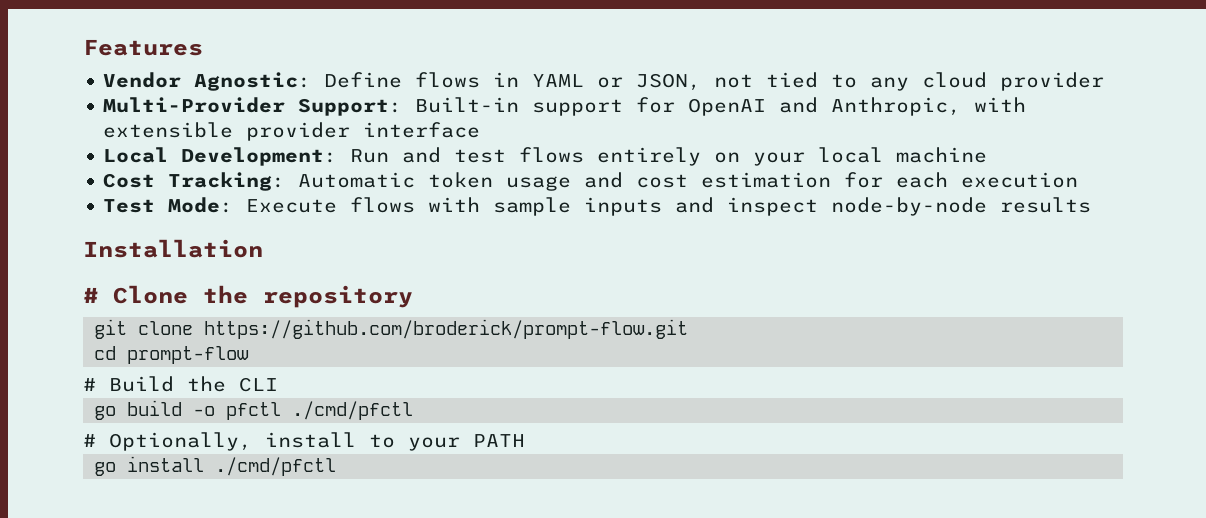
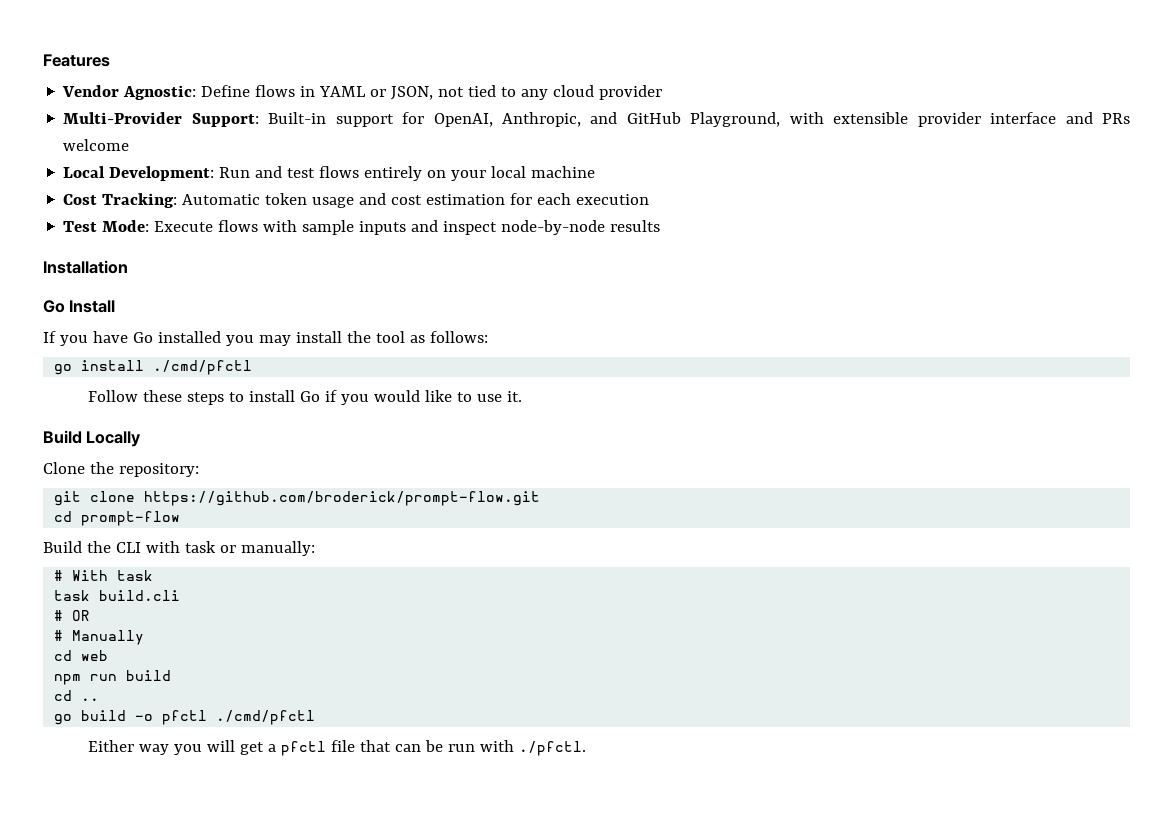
[688,97,962,116] OpenAI and Anthropic, -> [433,112,781,127] OpenAI, Anthropic, and GitHub Playground,
(481, 130) none -> [1065,112,1131,124] [63,139,130,151] and PRs welcome
[83,287,98,303] # -> [43,300,116,313] [43,331,488,346] [54,360,253,375] [87,390,522,405] [43,430,142,447] Go Install // If you have Go installed you may install the tool as follows: // go install ./cmd/pfctl // Follow these steps to install Go if you would like to use it. // Build Locally //
[263,285,413,308] repository -> [118,463,199,477] repository:
[83,378,96,391] # -> (181, 518) none
(278, 384) none -> [145,541,315,556] [54,570,154,581] [54,590,181,601] [54,610,91,621] [54,630,145,645] [54,650,109,661] [54,670,172,685] [54,690,100,701] with task or manually: // # With task // task build.cli // # OR // # Manually // cd web // npm run build // cd ..
[83,432,525,451] [94,456,337,476] # Optionally, install to your PATH // go install ./cmd/pfctl -> [87,740,586,756] Either way you will get a pfctl file that can be run with ./pfctl.

